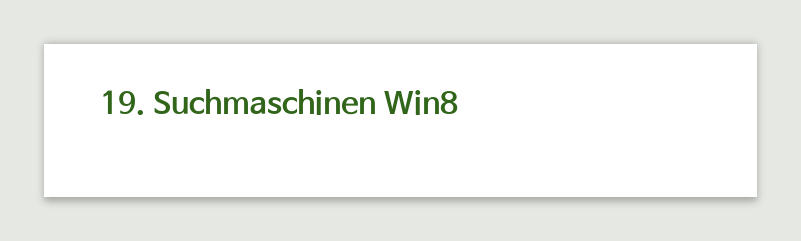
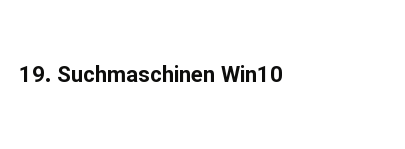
[384,90,459,115] Win8 -> [221,65,283,82] Win10

